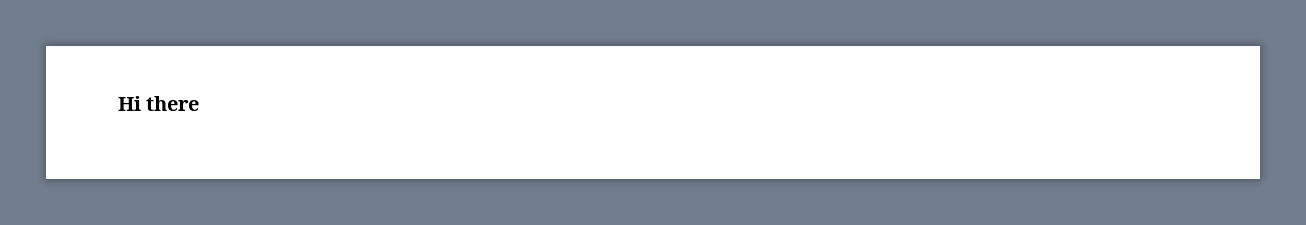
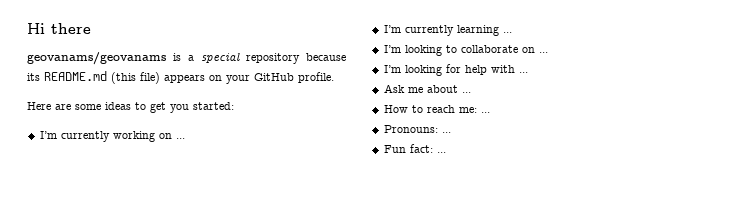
(200, 103) none -> [27,52,346,65] [27,71,334,84] [27,102,234,113] [39,131,185,142] [383,25,512,36] [383,45,548,56] [383,64,528,76] [383,84,471,93] [383,105,490,113] [383,125,451,133] [383,144,446,153] // geovanams/geovanams is a special repository because its README.md (this file) appears on your GitHub profile. // Here are some ideas to get you started: // I’m currently working on ... // I’m currently learning ... // I’m looking to collaborate on ... // I’m looking for help with ... // Ask me about ... // How to reach me: ... // Pronouns: ... // Fun fact: ...

